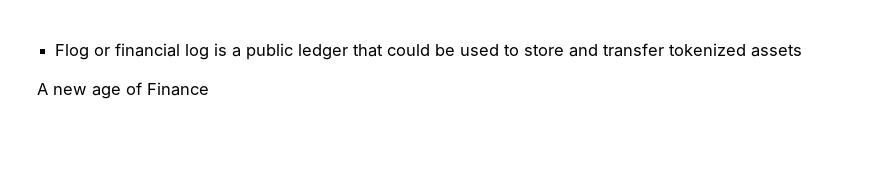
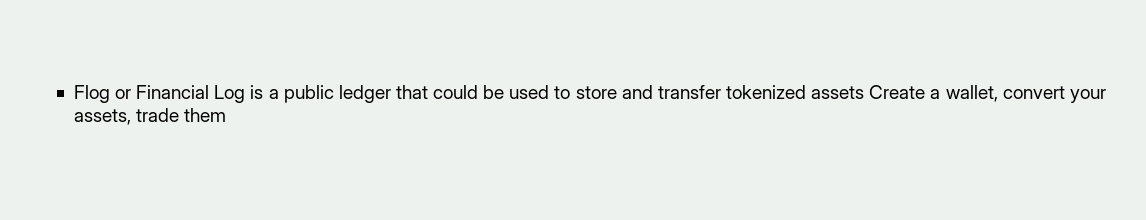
[115,43,210,60] financial log -> [136,85,246,103] Financial Log
[37,82,209,99] // A new age of Finance -> [869,85,1106,103] [73,108,227,125] Create a wallet, convert your assets, trade them

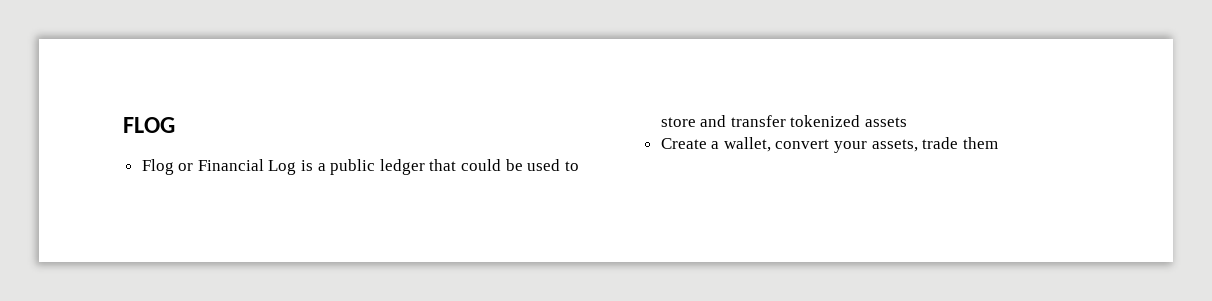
(73, 94) none -> [123,117,175,133] FLOG //
(865, 92) none -> (908, 122) //

